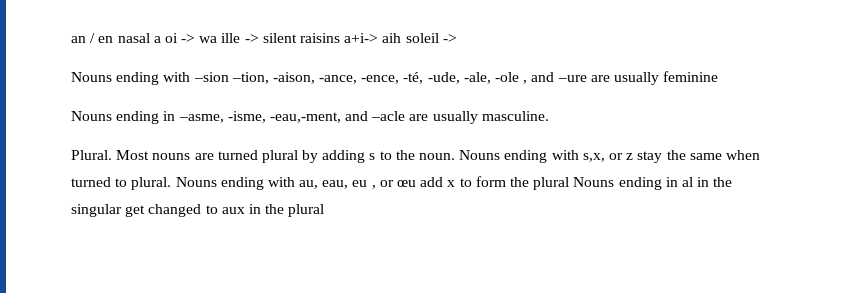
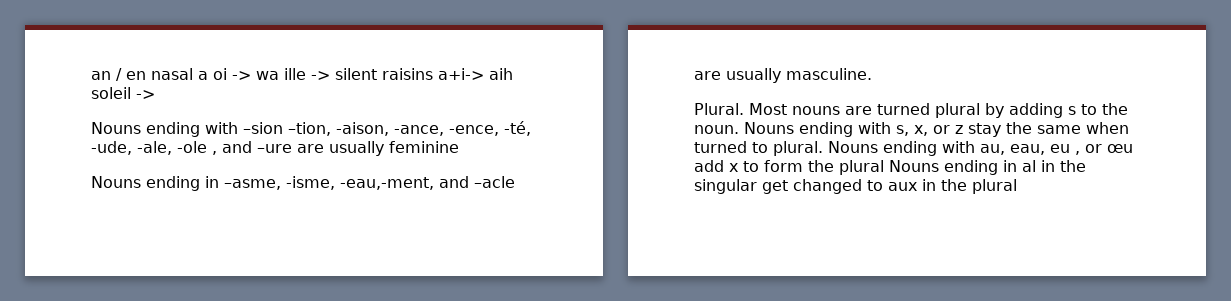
[582,153,605,162] s,x, -> [896,125,928,136] s, x,

